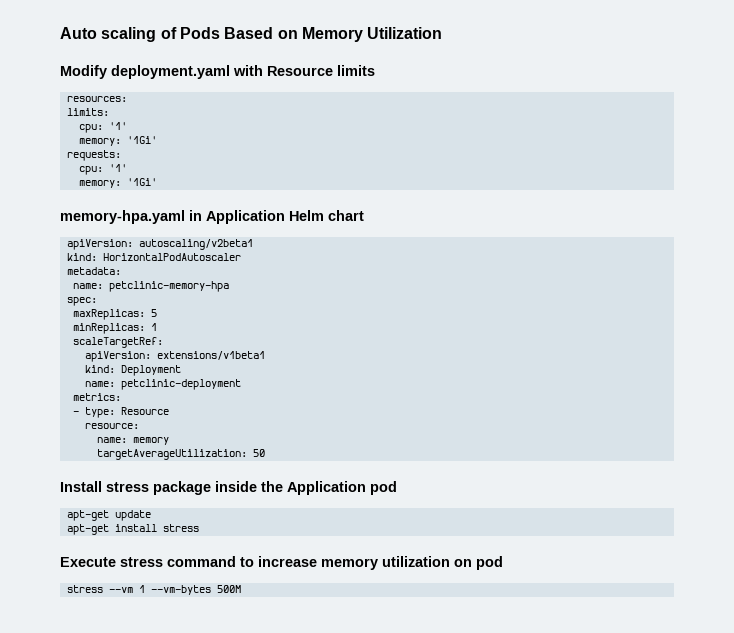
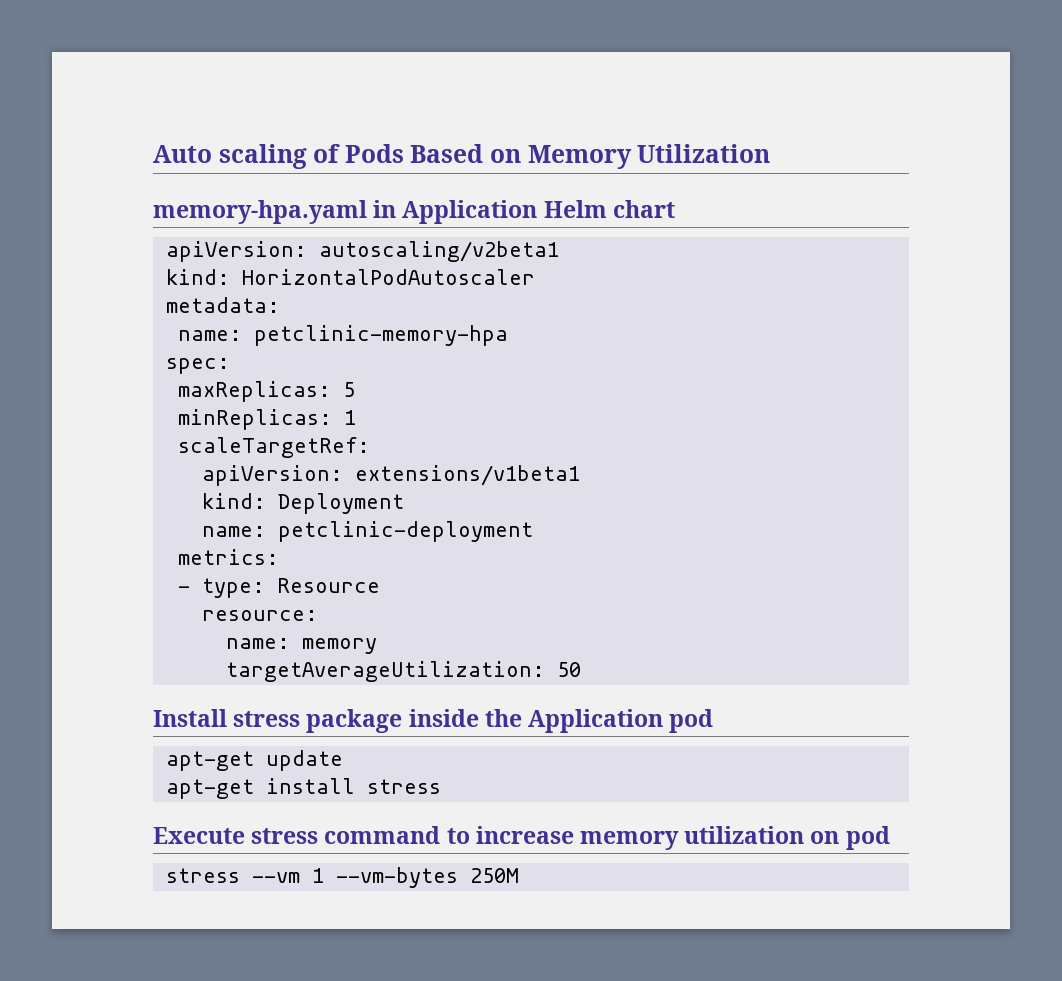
[60,65,375,79] [66,96,127,102] [66,108,109,116] [78,122,127,133] [78,136,157,146] [66,150,121,161] [78,164,127,175] [78,178,157,188] // Modify deployment.yaml with Resource limits // resources: // limits: // cpu: '1' // memory: '1Gi' // requests: // cpu: '1' // memory: '1Gi' -> (771, 153) none
[216,585,241,593] 500M -> [469,868,519,883] 250M

